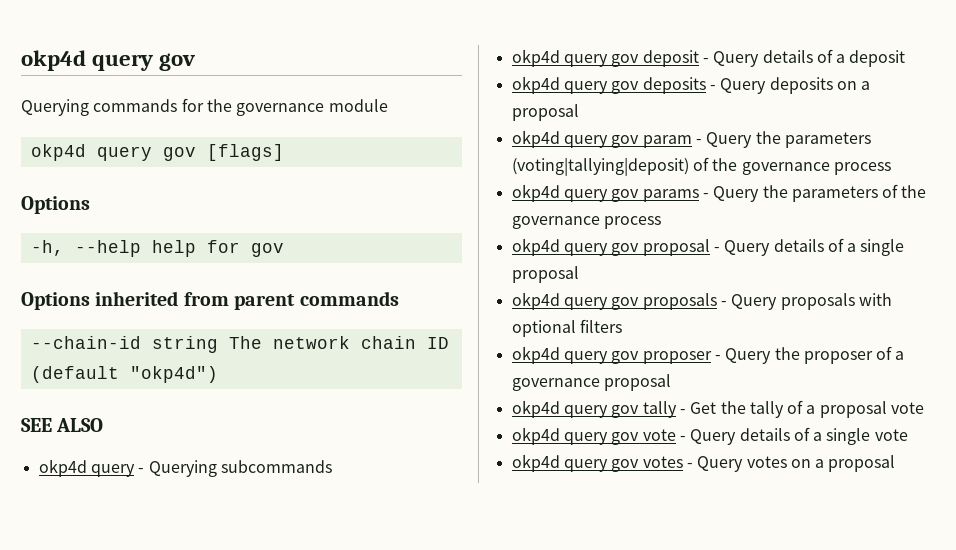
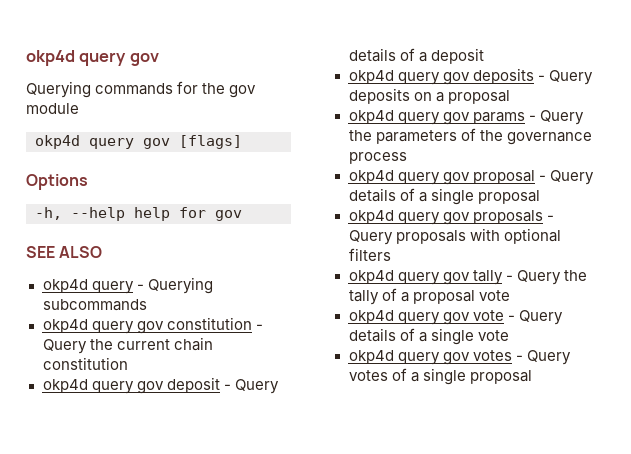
[236,103,325,116] governance -> [229,85,257,98] gov
[21,291,399,310] [30,336,449,353] [30,366,218,383] // Options inherited from parent commands // --chain-id string The network chain ID (default "okp4d") -> (242, 215) none
(332, 466) none -> [42,317,263,334] [42,337,213,354] [42,357,128,370] // okp4d query gov constitution - Query the current chain constitution
[511,130,871,148] [511,157,891,176] // okp4d query gov param - Query the parameters (voting|tallying|deposit) of the governance process -> (510, 97) none
[642,346,905,364] [511,374,671,391] [511,400,746,418] proposer - Query the proposer of a governance proposal // okp4d query gov tally - Get the -> [472,270,587,285] tally - Query the
[790,459,825,468] on a -> [391,368,466,385] of a single

